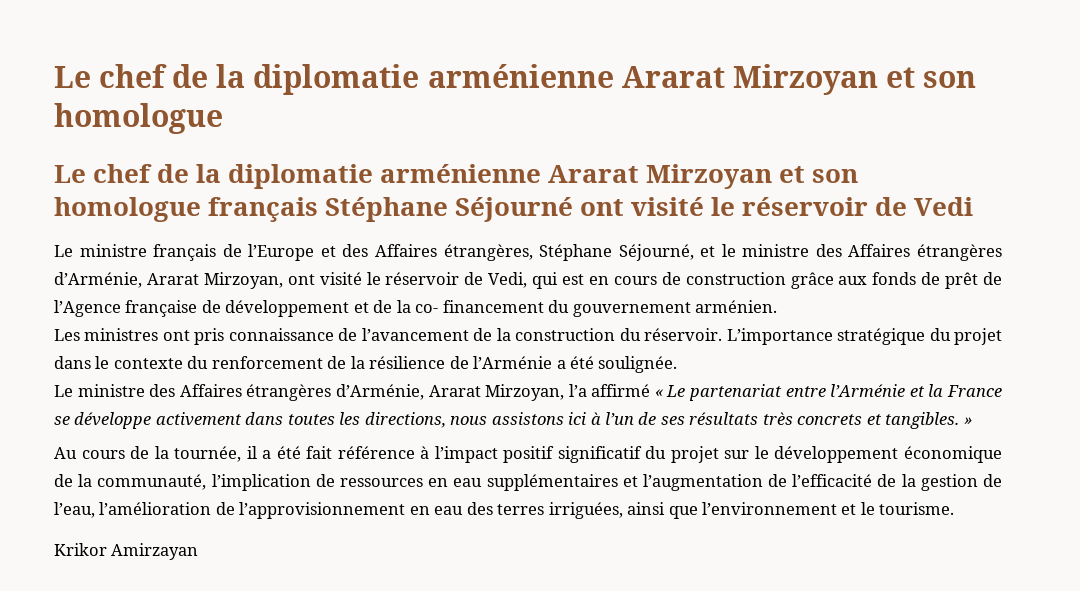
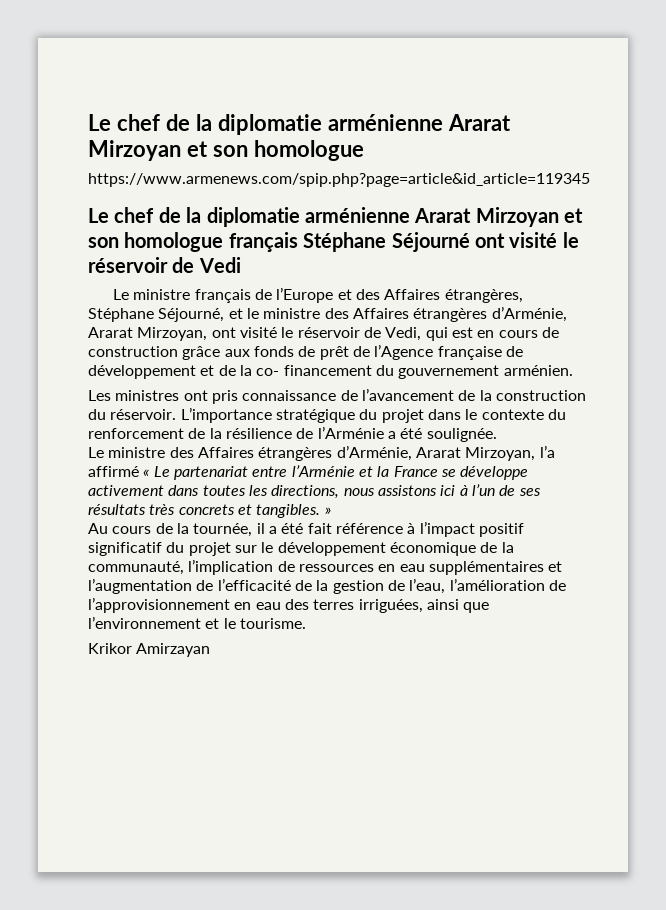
(223, 118) none -> [88,173,590,187] // https://www.armenews.com/spip.php?page=article&id_article=119345

